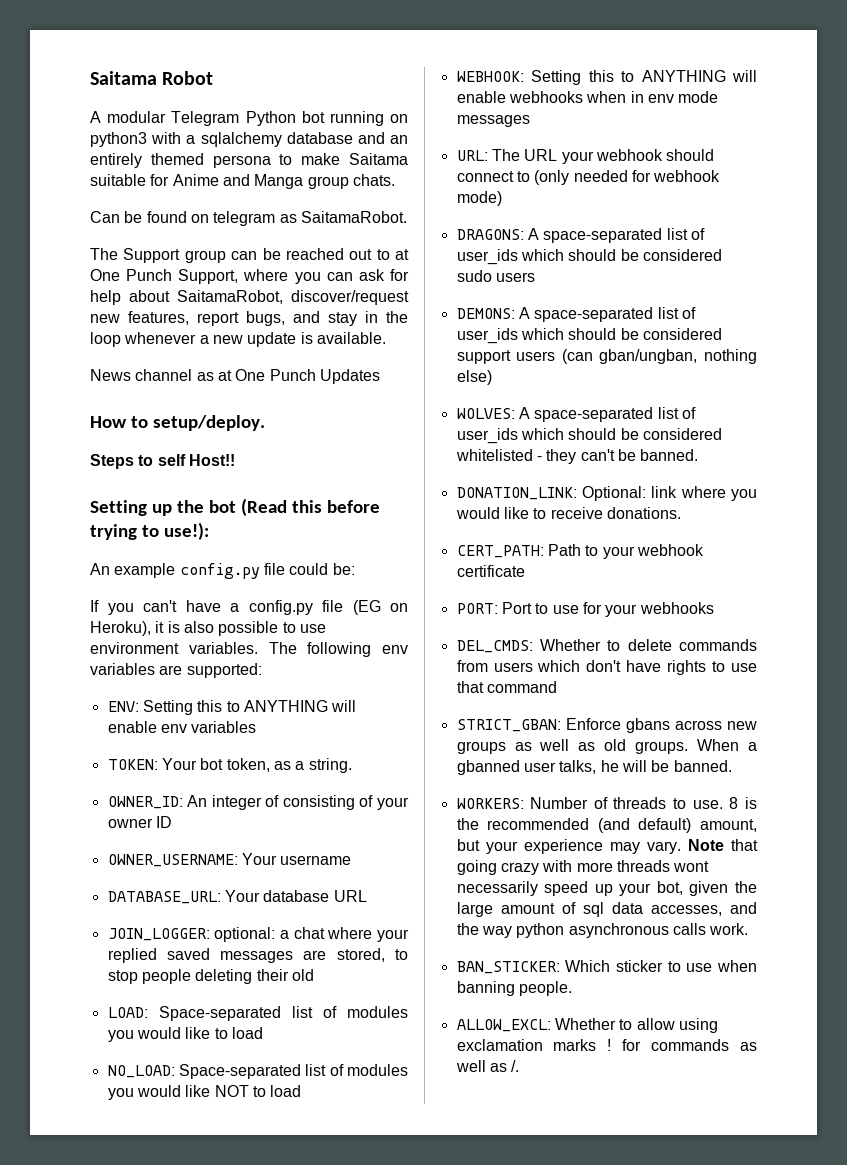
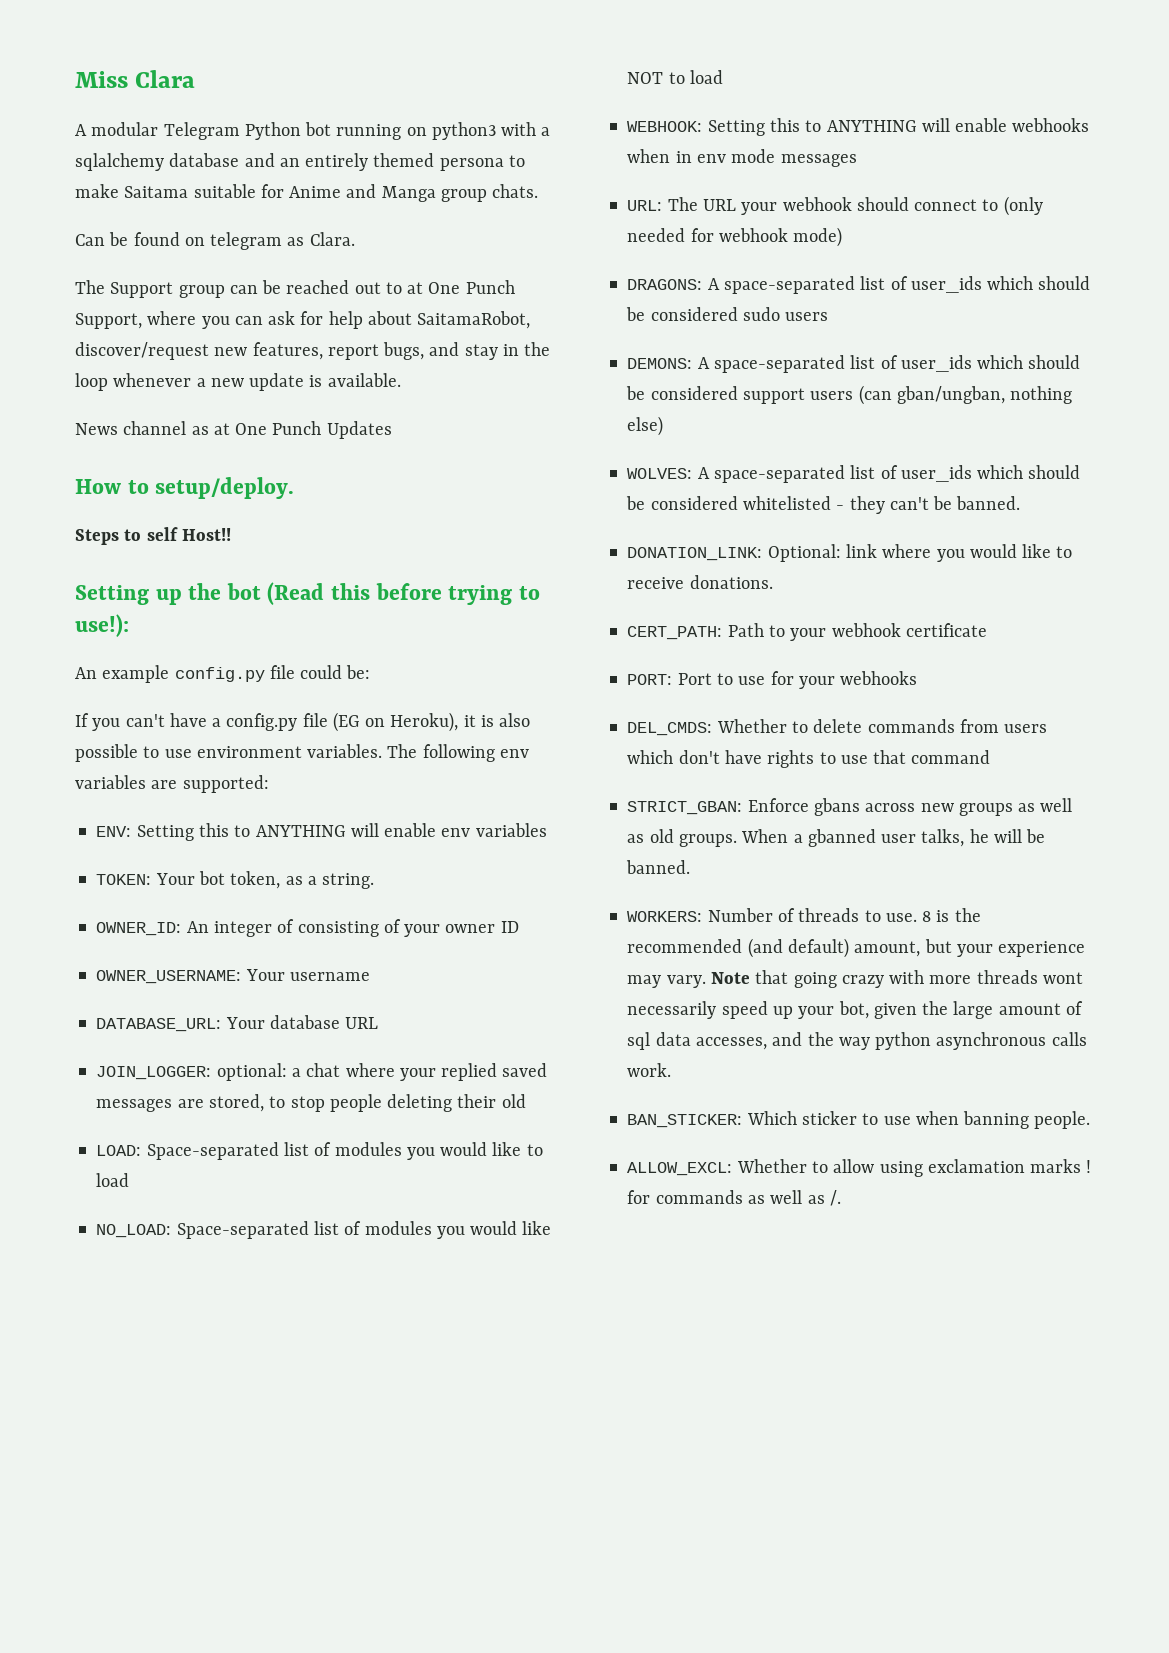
[90,71,214,85] Saitama Robot -> [75,70,196,88] Miss Clara
[300,211,407,223] SaitamaRobot. -> [309,232,355,246] Clara.

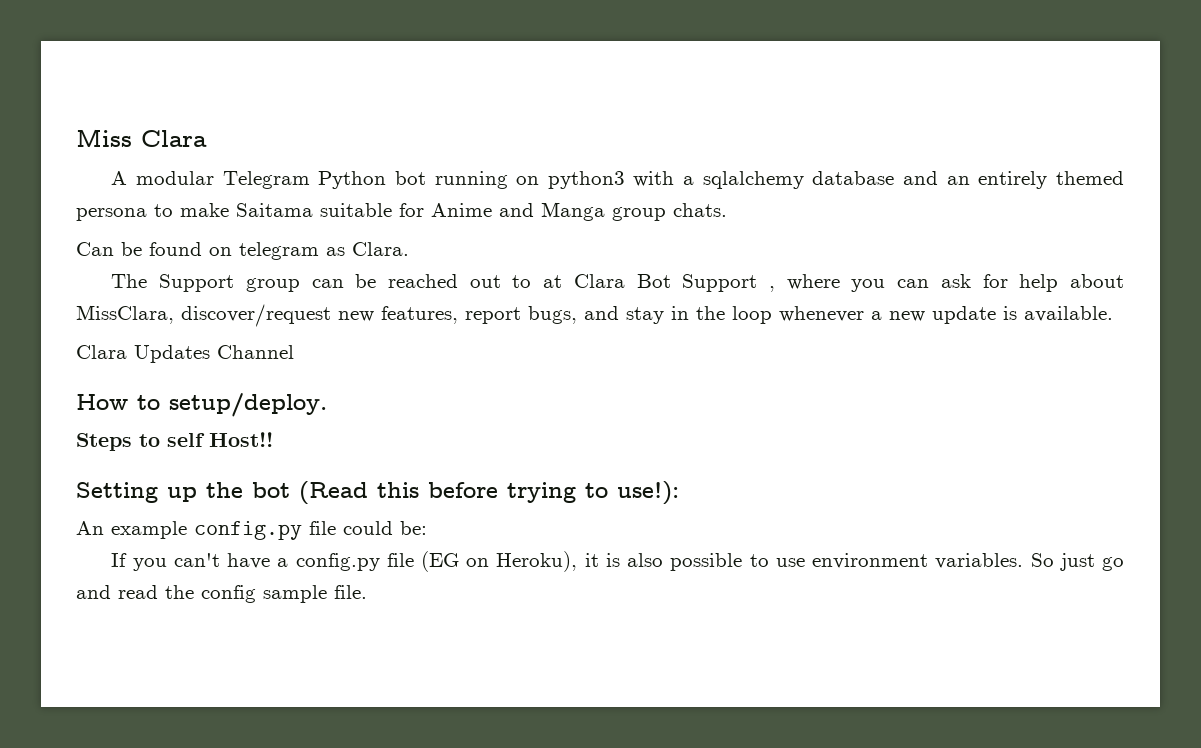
[428,280,515,294] [75,313,142,329] One Punch Support, -> [573,274,775,292] Clara Bot Support ,
[417,311,531,329] SaitamaRobot, -> [76,305,174,324] MissClara,
[75,421,322,435] News channel as at One Punch -> [76,345,127,359] Clara
(392, 430) none -> [217,345,294,359] Channel
[387,744,529,762] [75,775,269,793] [96,823,547,841] [96,871,375,889] [96,919,519,937] [96,969,370,984] [96,1015,379,1032] [96,1063,548,1081] [96,1094,526,1112] [96,1142,543,1160] [96,1173,130,1187] [96,1221,552,1239] [627,70,723,84] [627,118,1090,136] [627,149,857,167] [627,196,1043,216] [627,227,843,247] [627,276,1091,294] [626,307,829,321] [627,355,1081,373] [626,385,1073,405] [627,416,664,436] [627,465,1081,483] [626,496,1021,514] [627,544,1073,562] [627,575,773,589] [627,623,987,641] [627,671,918,689] [627,719,1048,736] [627,750,991,768] [627,798,1073,816] [627,829,1046,847] [626,860,691,874] [627,908,981,922] [627,938,1086,958] [627,970,1083,988] [627,1001,1083,1019] [627,1032,1087,1050] [627,1063,672,1077] [627,1111,1091,1129] [627,1159,1092,1177] [627,1190,841,1206] The following env variables are supported: // ENV: Setting this to ANYTHING will enable env variables // TOKEN: Your bot token, as a string. // OWNER_ID: An integer of consisting of your owner ID // OWNER_USERNAME: Your username // DATABASE_URL: Your database URL // JOIN_LOGGER: optional: a chat where your replied saved messages are stored, to stop people deleting their old // LOAD: Space-separated list of modules you would like to load // NO_LOAD: Space-separated list of modules you would like NOT to load // WEBHOOK: Setting this to ANYTHING will enable webhooks when in env mode messages // URL: The URL your webhook should connect to (only needed for webhook mode) // DRAGONS: A space-separated list of user_ids which should be considered sudo users // DEMONS: A space-separated list of user_ids which should be considered support users (can gban/ungban, nothing else) // WOLVES: A space-separated list of user_ids which should be considered whitelisted - they can't be banned. // DONATION_LINK: Optional: link where you would like to receive donations. // CERT_PATH: Path to your webhook certificate // PORT: Port to use for your webhooks // DEL_CMDS: Whether to delete commands from users which don't have rights to use that command // STRICT_GBAN: Enforce gbans across new groups as well as old groups. When a gbanned user talks, he will be banned. // WORKERS: Number of threads to use. 8 is the recommended (and default) amount, but your experience may vary. Note that going crazy with more threads wont necessarily speed up your bot, given the large amount of sql data accesses, and the way python asynchronous calls work. // BAN_STICKER: Which sticker to use when banning people. // ALLOW_EXCL: Whether to allow using exclamation marks ! for commands as well as /. -> [1030,553,1124,571] [76,585,367,603] So just go and read the config sample file.

